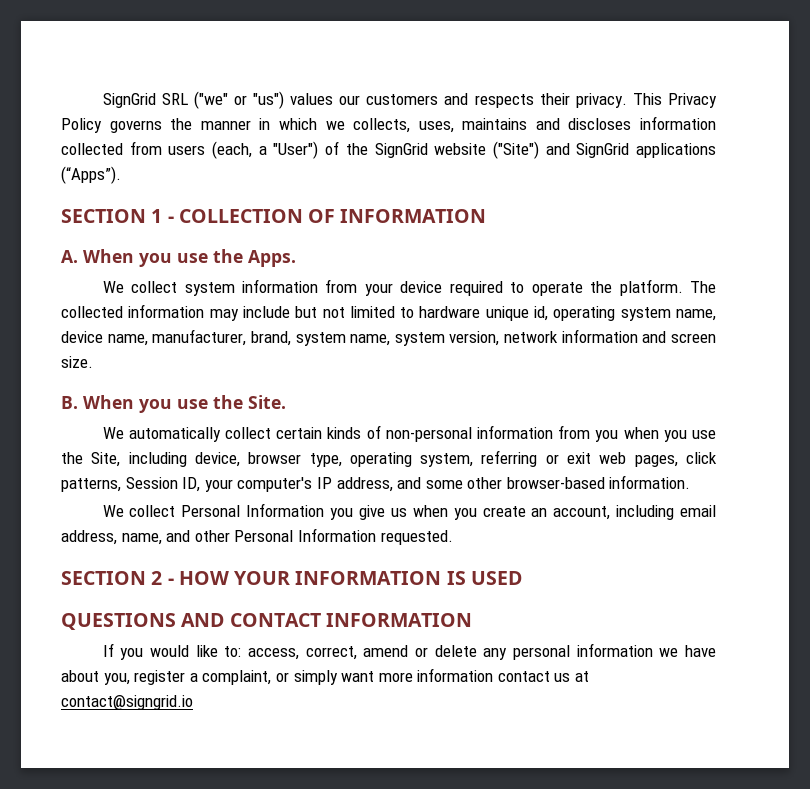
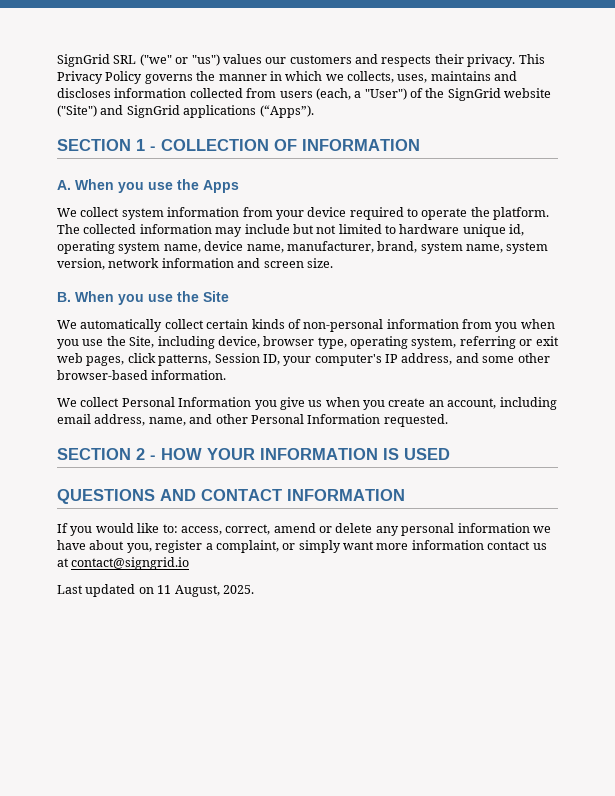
[248,250,296,267] Apps. -> [203,180,239,193] Apps
[248,395,286,409] Site. -> [203,291,229,302] Site
(193, 702) none -> [57,584,254,597] // Last updated on 11 August, 2025.

